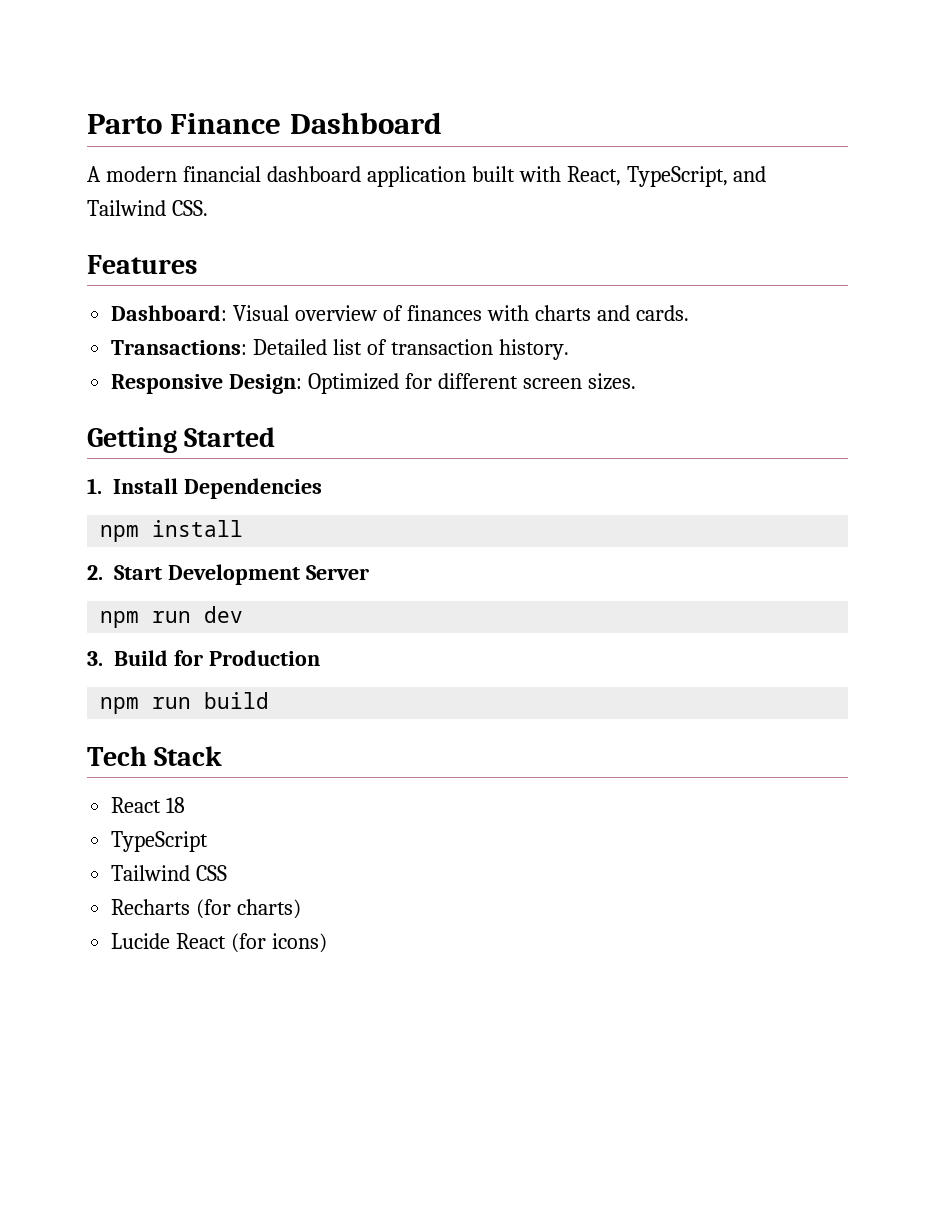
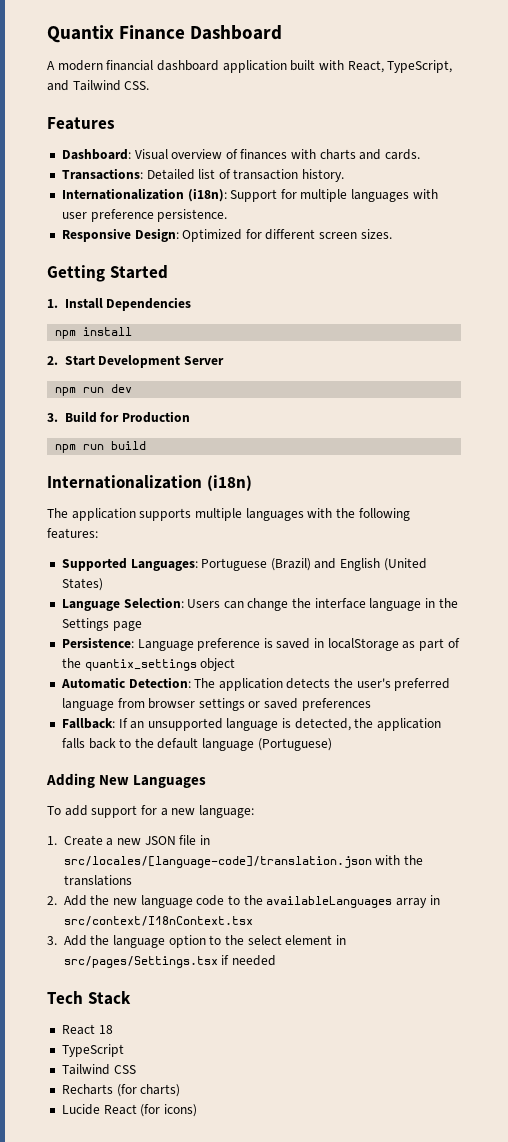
[87,114,162,134] Parto -> [47,25,114,43] Quantix
(569, 349) none -> [61,188,438,202] [61,209,228,222] // Internationalization (i18n): Support for multiple languages with user preference persistence.
(270, 700) none -> [47,475,252,491] [47,508,410,521] [47,528,98,539] [61,558,427,571] [61,578,103,591] [61,597,458,611] [61,618,142,631] [61,637,460,651] [61,658,236,671] [60,677,451,691] [61,698,371,711] [61,718,442,731] [61,738,332,751] [46,773,207,788] [47,805,254,818] [47,835,210,846] [63,855,424,868] [63,875,132,886] [47,895,440,908] [63,916,253,926] [47,935,346,948] [63,955,277,968] // Internationalization (i18n) // The application supports multiple languages with the following features: // Supported Languages: Portuguese (Brazil) and English (United States) // Language Selection: Users can change the interface language in the Settings page // Persistence: Language preference is saved in localStorage as part of the quantix_settings object // Automatic Detection: The application detects the user's preferred language from browser settings or saved preferences // Fallback: If an unsupported language is detected, the application falls back to the default language (Portuguese) // Adding New Languages // To add support for a new language: // 1. Create a new JSON file in src/locales/[language-code]/translation.json with the translations // 2. Add the new language code to the availableLanguages array in src/context/I18nContext.tsx // 3. Add the language option to the select element in src/pages/Settings.tsx if needed

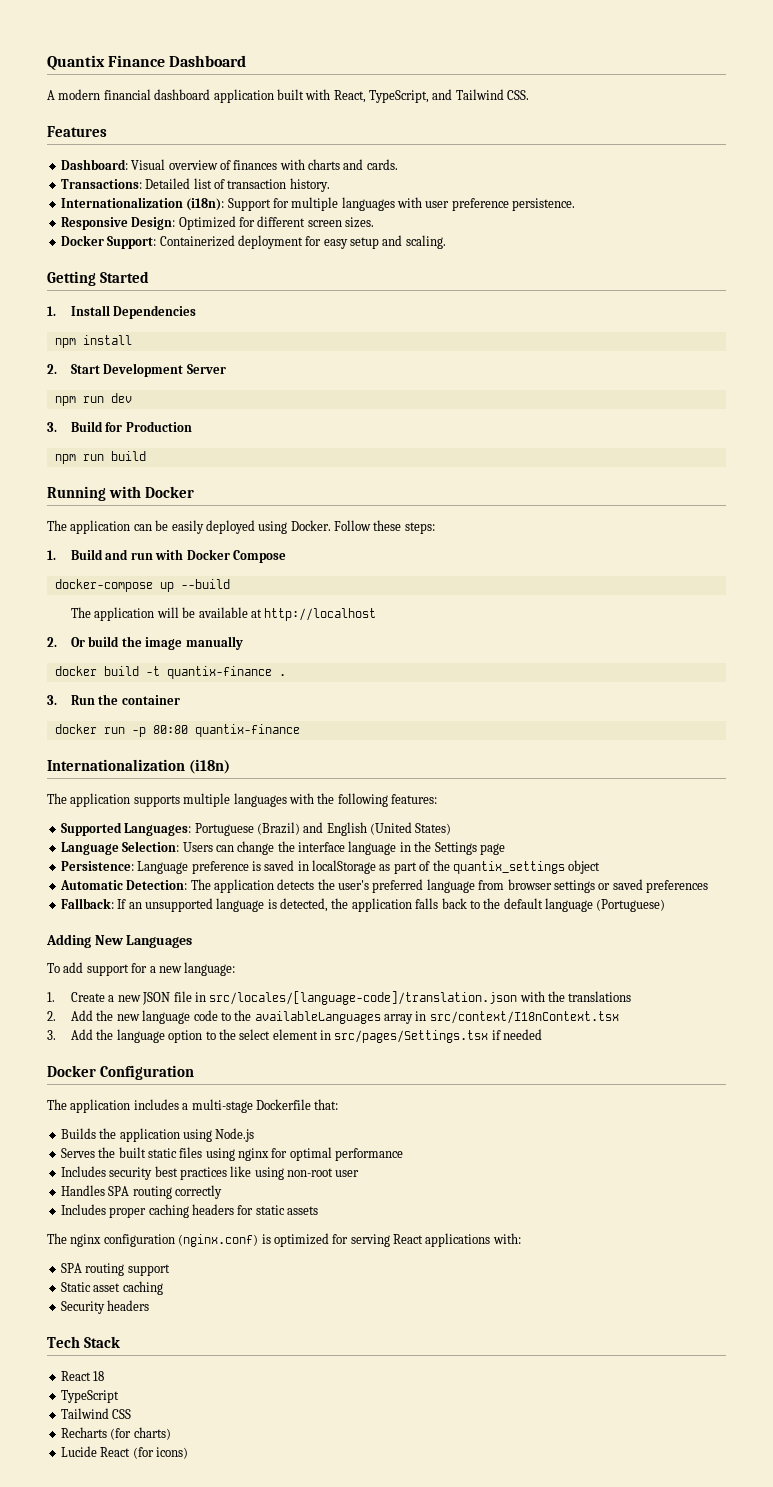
(392, 234) none -> [60,235,446,249] // Docker Support: Containerized deployment for easy setup and scaling.
(147, 445) none -> [47,486,194,501] [47,520,435,534] [47,549,286,563] [54,579,230,592] [70,607,377,621] [47,636,243,650] [54,666,286,679] [47,694,180,705] [54,724,300,737] // Running with Docker // The application can be easily deployed using Docker. Follow these steps: // 1. Build and run with Docker Compose // docker-compose up --build // The application will be available at http://localhost // 2. Or build the image manually // docker build -t quantix-finance . // 3. Run the container // docker run -p 80:80 quantix-finance
(277, 960) none -> [47,1065,194,1080] [47,1099,339,1113] [60,1128,255,1142] [60,1147,404,1161] [60,1166,360,1180] [60,1185,222,1199] [60,1204,318,1218] [47,1233,521,1247] [60,1263,170,1276] [60,1281,163,1295] [60,1300,150,1314] // Docker Configuration // The application includes a multi-stage Dockerfile that: // Builds the application using Node.js // Serves the built static files using nginx for optimal performance // Includes security best practices like using non-root user // Handles SPA routing correctly // Includes proper caching headers for static assets // The nginx configuration (nginx.conf) is optimized for serving React applications with: // SPA routing support // Static asset caching // Security headers

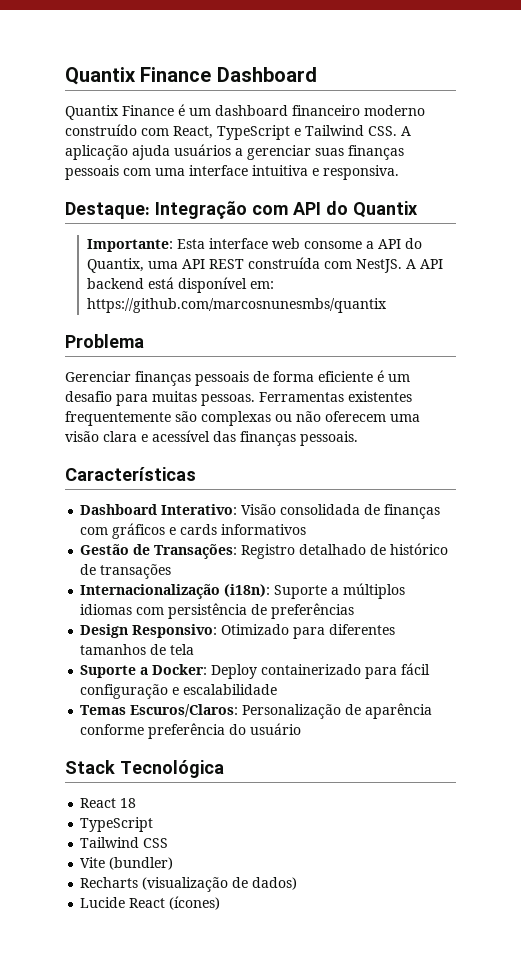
[47,89,530,103] [47,126,107,137] [60,159,398,170] [60,178,330,192] [60,197,576,211] [60,216,374,230] [60,235,446,249] [47,271,149,286] [47,305,197,319] [54,335,132,348] [47,363,226,377] [54,393,132,406] [47,421,192,432] [54,451,146,464] [47,486,194,501] [47,520,435,534] [47,549,286,563] [54,579,230,592] [70,607,377,621] [47,636,243,650] [54,666,286,679] [47,694,180,705] [54,724,300,737] [47,759,230,774] [47,793,437,807] [60,822,452,836] [60,841,505,855] [60,860,601,874] [59,879,708,893] [60,898,666,912] [46,934,193,948] [47,962,236,976] [47,991,632,1005] [47,1010,619,1024] [47,1029,543,1043] [47,1065,194,1080] [47,1099,339,1113] [60,1128,255,1142] [60,1147,404,1161] [60,1166,360,1180] [60,1185,222,1199] [60,1204,318,1218] [47,1233,521,1247] [60,1263,170,1276] [60,1281,163,1295] [60,1300,150,1314] [47,1336,80,1348] A modern financial dashboard application built with React, TypeScript, and Tailwind CSS. // Features // Dashboard: Visual overview of finances with charts and cards. // Transactions: Detailed list of transaction history. // Internationalization (i18n): Support for multiple languages with user preference persistence. // Responsive Design: Optimized for different screen sizes. // Docker Support: Containerized deployment for easy setup and scaling. // Getting Started // 1. Install Dependencies // npm install // 2. Start Development Server // npm run dev // 3. Build for Production // npm run build // Running with Docker // The application can be easily deployed using Docker. Follow these steps: // 1. Build and run with Docker Compose // docker-compose up --build // The application will be available at http://localhost // 2. Or build the image manually // docker build -t quantix-finance . // 3. Run the container // docker run -p 80:80 quantix-finance // Internationalization (i18n) // The application supports multiple languages with the following features: // Supported Languages: Portuguese (Brazil) and English (United States) // Language Selection: Users can change the interface language in the Settings page // Persistence: Language preference is saved in localStorage as part of the quantix_settings object // Automatic Detection: The application detects the user's preferred language from browser settings or saved preferences // Fallback: If an unsupported language is detected, the application falls back to the default language (Portuguese) // Adding New Languages // To add support for a new language: // 1. Create a new JSON file in src/locales/[language-code]/translation.json with the translations // 2. Add the new language code to the availableLanguages array in src/context/I18nContext.tsx // 3. Add the language option to the select element in src/pages/Settings.tsx if needed // Docker Configuration // The application includes a multi-stage Dockerfile that: // Builds the application using Node.js // Serves the built static files using nginx for optimal performance // Includes security best practices like using non-root user // Handles SPA routing correctly // Includes proper caching headers for static assets // The nginx configuration (nginx.conf) is optimized for serving React applications with: // SPA routing support // Static asset caching // Security headers // Tech -> [65,104,425,120] [65,124,411,140] [65,144,404,160] [65,165,399,180] [65,201,418,219] [86,238,422,252] [86,257,443,273] [86,277,274,293] [86,298,387,313] [65,334,144,348] [65,370,410,386] [65,391,412,406] [65,411,420,426] [65,430,358,446] [65,467,196,481] [80,504,441,519] [80,523,307,539] [80,543,449,559] [80,564,172,579] [80,583,406,599] [80,603,355,619] [80,624,396,639] [80,644,195,655] [80,663,431,679] [80,684,278,699] [80,703,433,719] [80,723,302,739] Quantix Finance é um dashboard financeiro moderno construído com React, TypeScript e Tailwind CSS. A aplicação ajuda usuários a gerenciar suas finanças pessoais com uma interface intuitiva e responsiva. // Destaque: Integração com API do Quantix // Importante: Esta interface web consome a API do Quantix, uma API REST construída com NestJS. A API backend está disponível em: https://github.com/marcosnunesmbs/quantix // Problema // Gerenciar finanças pessoais de forma eficiente é um desafio para muitas pessoas. Ferramentas existentes frequentemente são complexas ou não oferecem uma visão clara e acessível das finanças pessoais. // Características // Dashboard Interativo: Visão consolidada de finanças com gráficos e cards informativos // Gestão de Transações: Registro detalhado de histórico de transações // Internacionalização (i18n): Suporte a múltiplos idiomas com persistência de preferências // Design Responsivo: Otimizado para diferentes tamanhos de tela // Suporte a Docker: Deploy containerizado para fácil configuração e escalabilidade // Temas Escuros/Claros: Personalização de aparência conforme preferência do usuário //
(120, 1342) none -> [120,760,224,778] Tecnológica
(132, 1414) none -> [80,857,174,870] // Vite (bundler)
[110,1427,171,1440] (for charts) -> [142,877,298,892] (visualização de dados)
[132,1447,188,1459] (for icons) -> [169,896,221,910] (ícones)

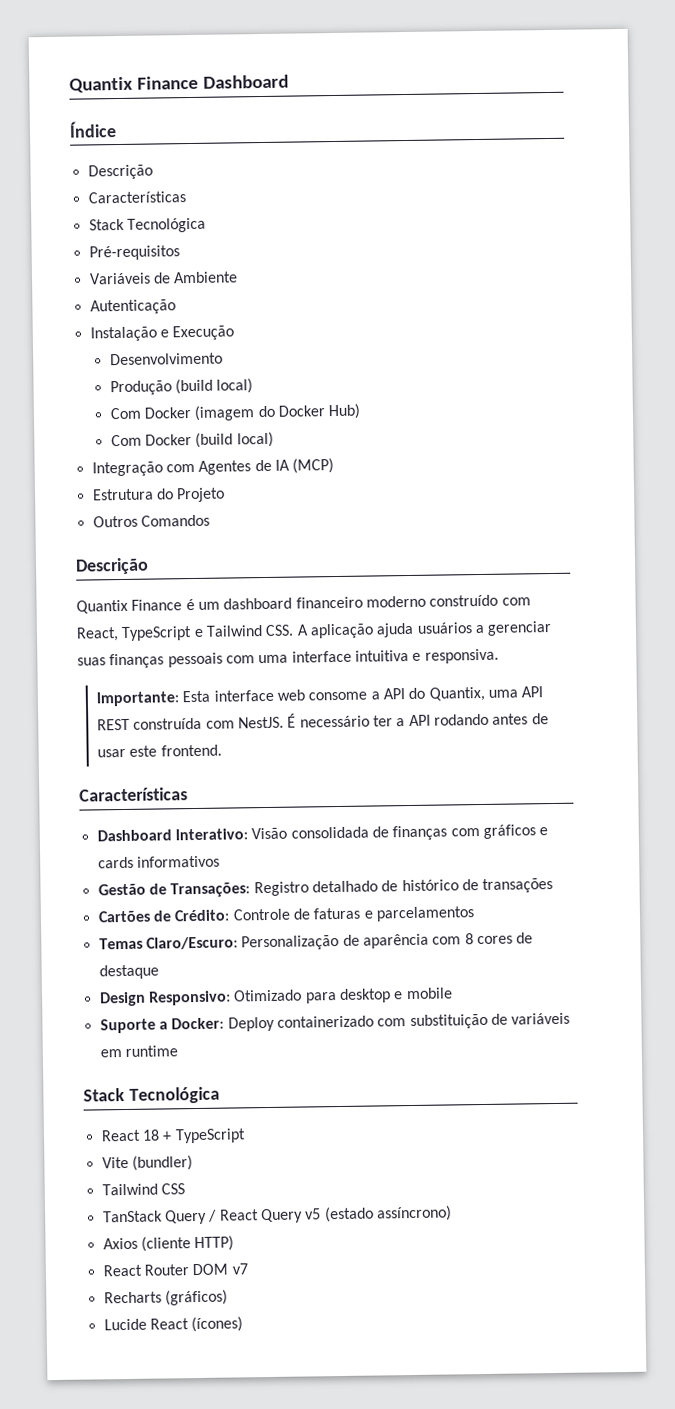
(317, 74) none -> [69,121,117,138] [87,164,153,180] [87,191,186,204] [88,217,206,233] [88,245,180,261] [88,271,239,285] [89,299,176,315] [89,325,235,342] [109,352,223,366] [109,378,254,396] [109,403,362,421] [110,431,274,448] [91,458,335,477] [91,487,226,503] [92,514,210,528] [75,557,149,575] // Índice // Descrição // Características // Stack Tecnológica // Pré-requisitos // Variáveis de Ambiente // Autenticação // Instalação e Execução // Desenvolvimento // Produção (build local) // Com Docker (imagem do Docker Hub) // Com Docker (build local) // Integração com Agentes de IA (MCP) // Estrutura do Projeto // Outros Comandos // Descrição
[65,201,418,219] // Destaque: Integração com API do Quantix -> (499, 656) none
[405,259,443,269] [86,277,274,293] [86,298,387,313] [65,334,144,348] [65,370,410,386] [65,391,412,406] [65,411,420,426] [65,430,358,446] A API backend está disponível em: https://github.com/marcosnunesmbs/quantix // Problema // Gerenciar finanças pessoais de forma eficiente é um desafio para muitas pessoas. Ferramentas existentes frequentemente são complexas ou não oferecem uma visão clara e acessível das finanças pessoais. -> [287,713,549,728] [97,744,222,758] É necessário ter a API rodando antes de usar este frontend.
[80,583,406,599] [80,603,355,619] Internacionalização (i18n): Suporte a múltiplos idiomas com persistência de preferências -> [97,906,475,923] [98,932,534,951] [98,964,159,980] Cartões de Crédito: Controle de faturas e parcelamentos // Temas Claro/Escuro: Personalização de aparência com 8 cores de destaque
[329,624,396,635] [80,644,195,655] diferentes tamanhos de tela -> [338,987,453,1004] desktop e mobile
[365,663,431,679] [80,684,278,699] [80,703,433,719] [80,723,302,739] [65,760,224,778] [80,798,137,808] [80,817,154,832] [80,837,169,848] [80,857,174,870] [80,877,298,892] para fácil configuração e escalabilidade // Temas Escuros/Claros: Personalização de aparência conforme preferência do usuário // Stack Tecnológica // React 18 // TypeScript // Tailwind CSS // Vite (bundler) // Recharts (visualização de dados) -> [377,1012,571,1030] [99,1045,178,1058] [83,1086,220,1104] [100,1128,246,1144] [101,1155,193,1171] [101,1183,185,1196] [102,1205,452,1225] [102,1235,235,1252] [102,1263,248,1277] [103,1289,228,1306] com substituição de variáveis em runtime // Stack Tecnológica // React 18 + TypeScript // Vite (bundler) // Tailwind CSS // TanStack Query / React Query v5 (estado assíncrono) // Axios (cliente HTTP) // React Router DOM v7 // Recharts (gráficos)

